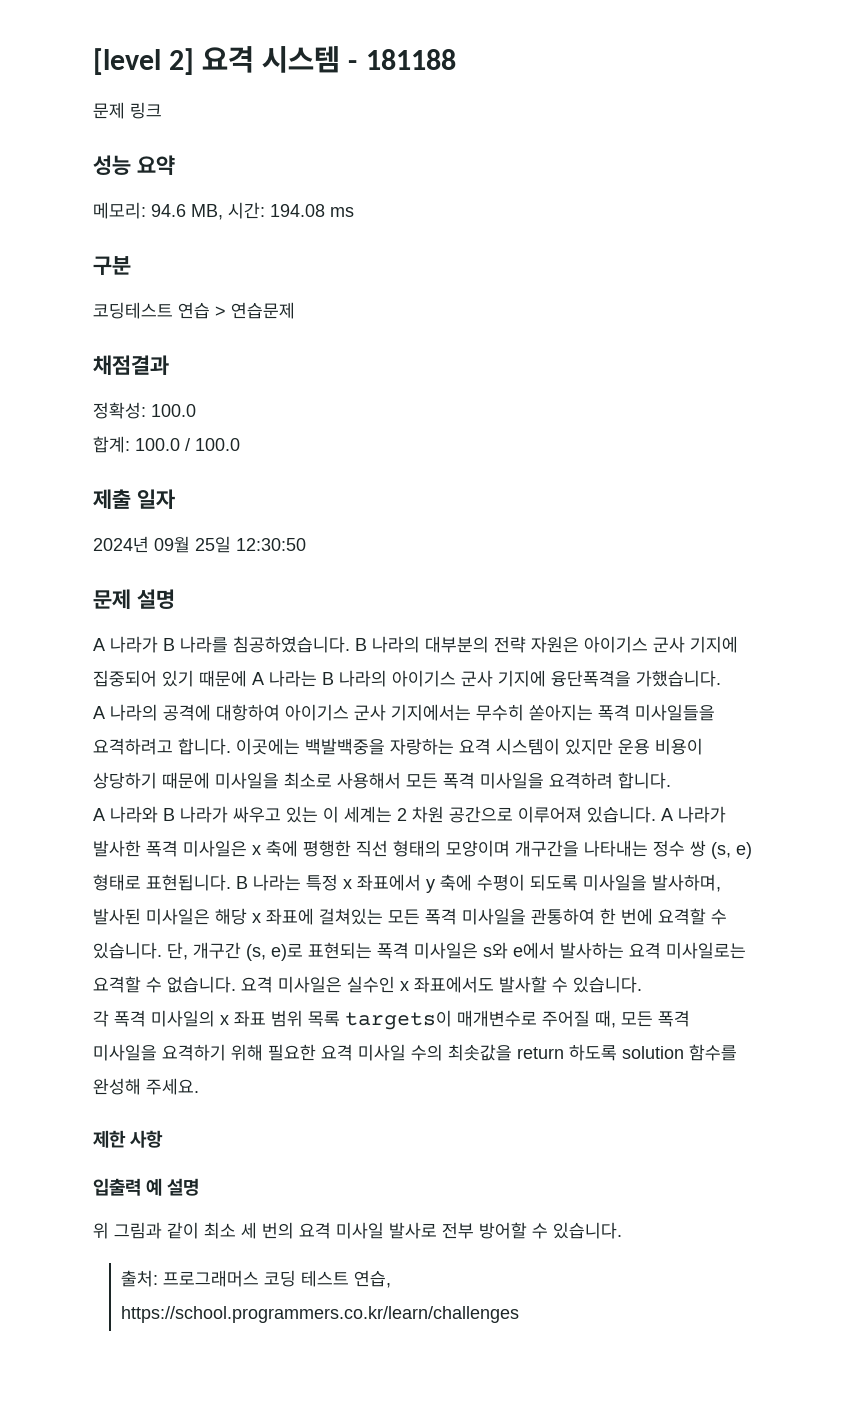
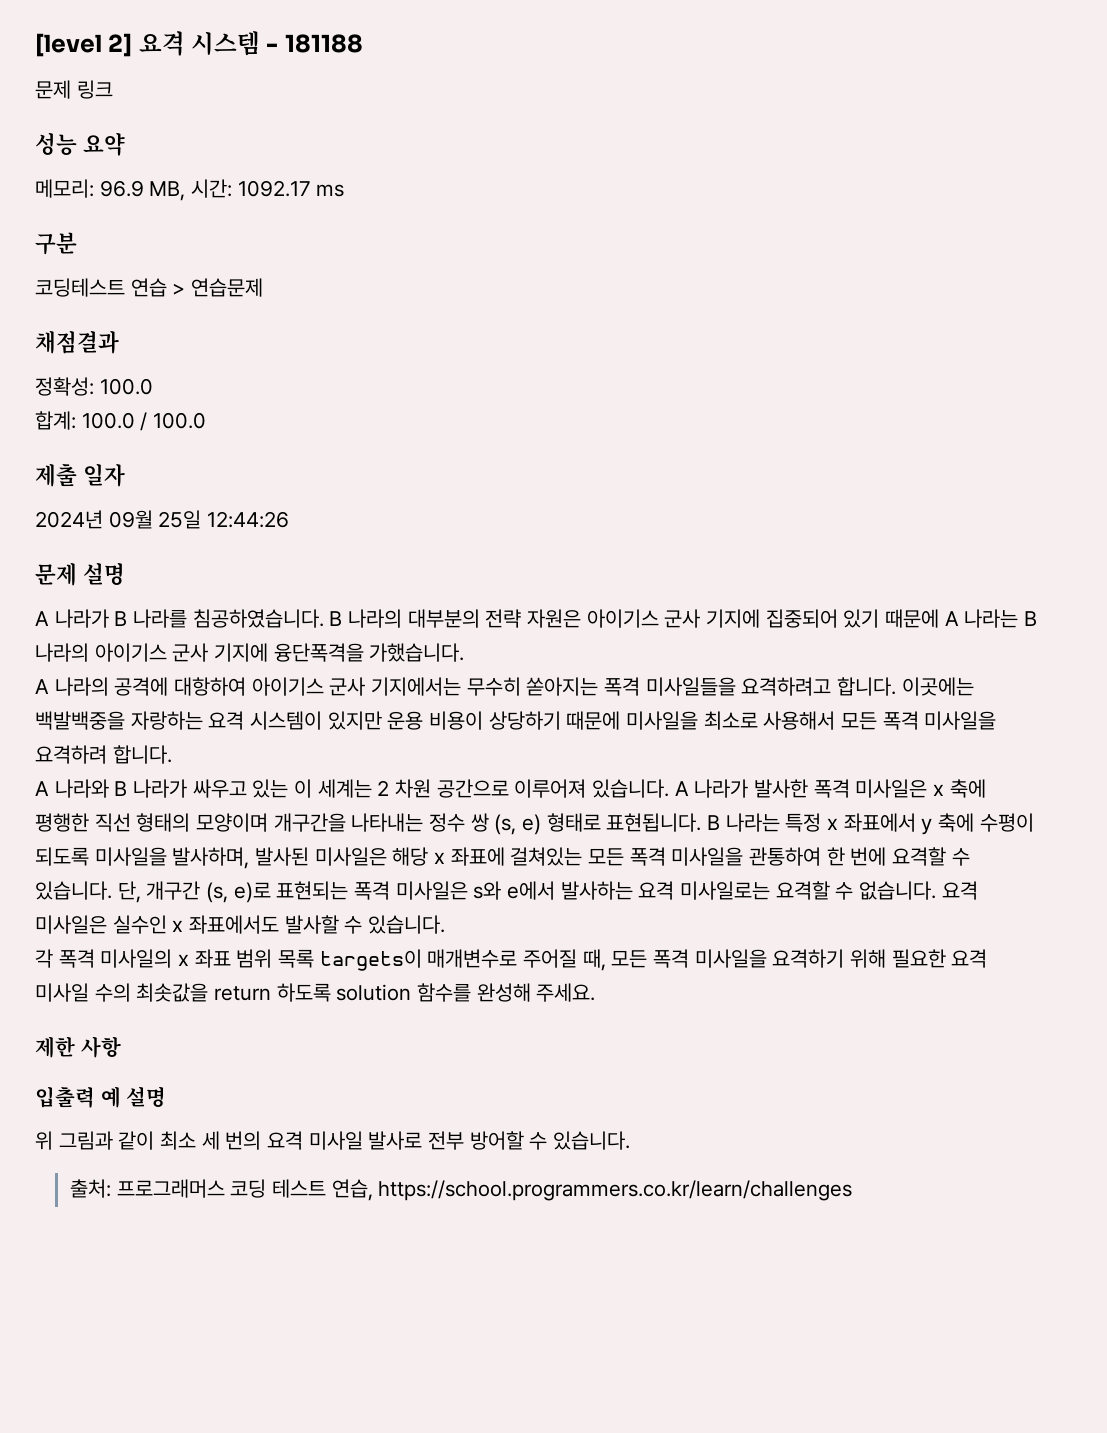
[151,204,186,217] 94.6 -> [99,180,144,197] 96.9
[270,204,325,217] 194.08 -> [237,180,311,197] 1092.17
[236,538,306,551] 12:30:50 -> [207,511,290,528] 12:44:26

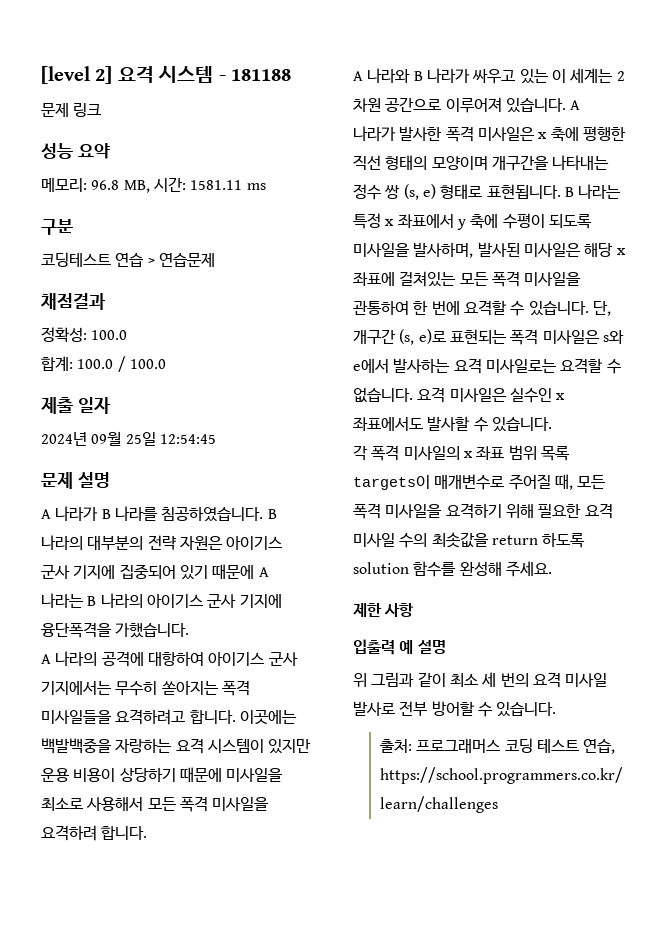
[99,180,144,197] 96.9 -> [91,180,120,190] 96.8
[237,180,311,197] 1092.17 -> [190,180,243,190] 1581.11
[207,511,290,528] 12:44:26 -> [159,434,216,444] 12:54:45

